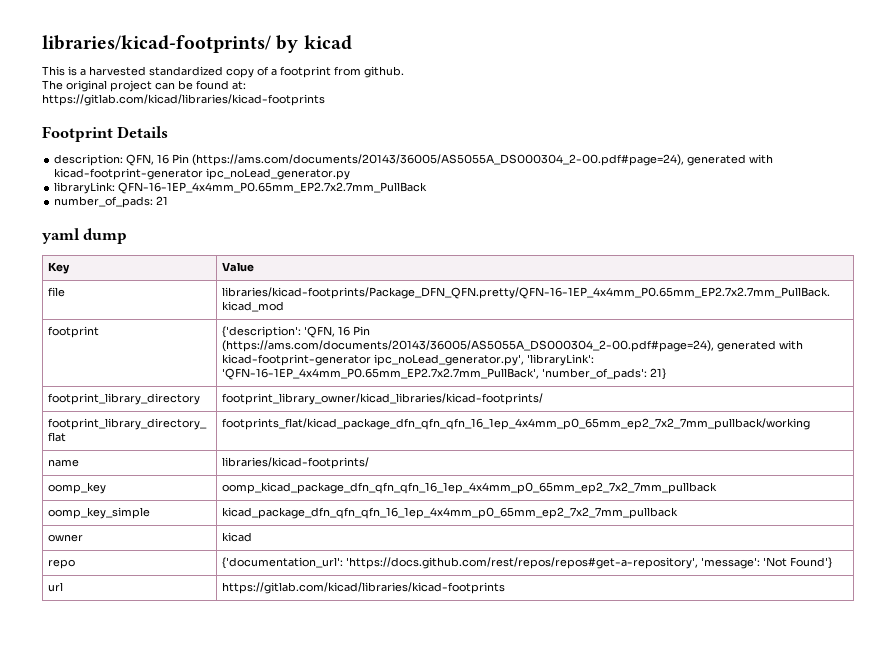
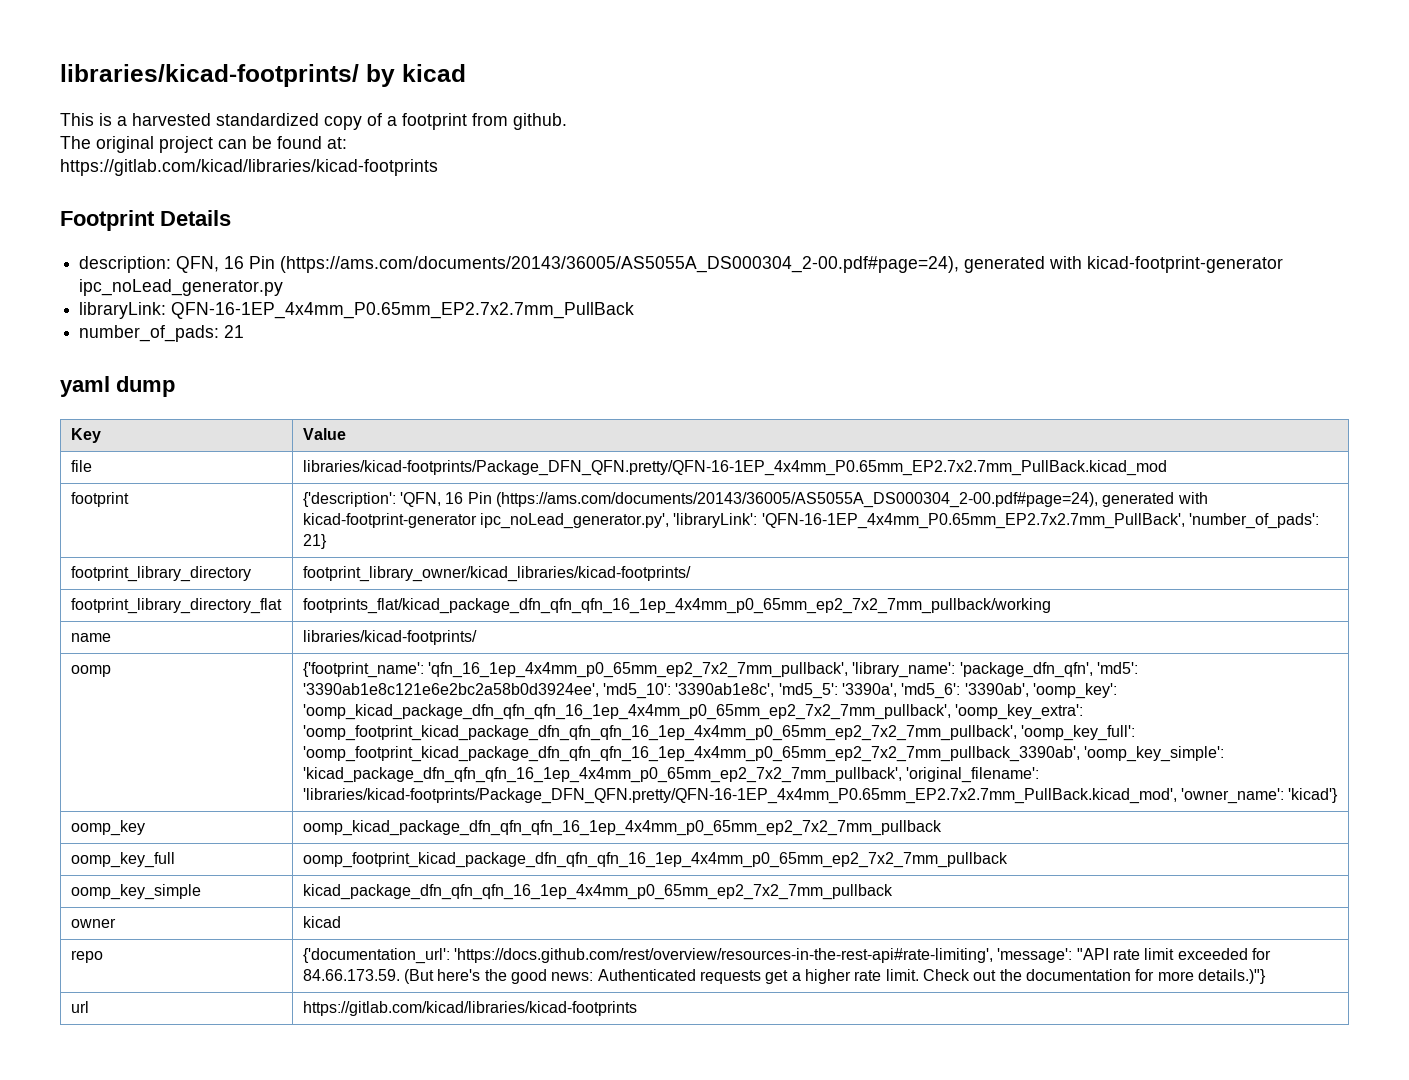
(370, 463) none -> [70,665,111,677] [302,662,1139,678] [302,683,1118,699] [302,704,1084,720] [302,725,1136,741] [302,746,1225,762] [302,767,1040,783] [302,788,1339,804] // oomp | {'footprint_name': 'qfn_16_1ep_4x4mm_p0_65mm_ep2_7x2_7mm_pullback', 'library_name': 'package_dfn_qfn', 'md5': '3390ab1e8c121e6e2bc2a58b0d3924ee', 'md5_10': '3390ab1e8c', 'md5_5': '3390a', 'md5_6': '3390ab', 'oomp_key': 'oomp_kicad_package_dfn_qfn_qfn_16_1ep_4x4mm_p0_65mm_ep2_7x2_7mm_pullback', 'oomp_key_extra': 'oomp_footprint_kicad_package_dfn_qfn_qfn_16_1ep_4x4mm_p0_65mm_ep2_7x2_7mm_pullback', 'oomp_key_full': 'oomp_footprint_kicad_package_dfn_qfn_qfn_16_1ep_4x4mm_p0_65mm_ep2_7x2_7mm_pullback_3390ab', 'oomp_key_simple': 'kicad_package_dfn_qfn_qfn_16_1ep_4x4mm_p0_65mm_ep2_7x2_7mm_pullback', 'original_filename': 'libraries/kicad-footprints/Package_DFN_QFN.pretty/QFN-16-1EP_4x4mm_P0.65mm_EP2.7x2.7mm_PullBack.kicad_mod', 'owner_name': 'kicad'}
(718, 488) none -> [70,852,175,868] [302,852,1008,868] // oomp_key_full | oomp_footprint_kicad_package_dfn_qfn_qfn_16_1ep_4x4mm_p0_65mm_ep2_7x2_7mm_pullback
[346,557,833,569] 'https://docs.github.com/rest/repos/repos#get-a-repository', 'message': 'Not Found'} -> [454,948,1272,963] [302,969,1266,984] 'https://docs.github.com/rest/overview/resources-in-the-rest-api#rate-limiting', 'message': "API rate limit exceeded for 84.66.173.59. (But here's the good news: Authenticated requests get a higher rate limit. Check out the documentation for more details.)"}

